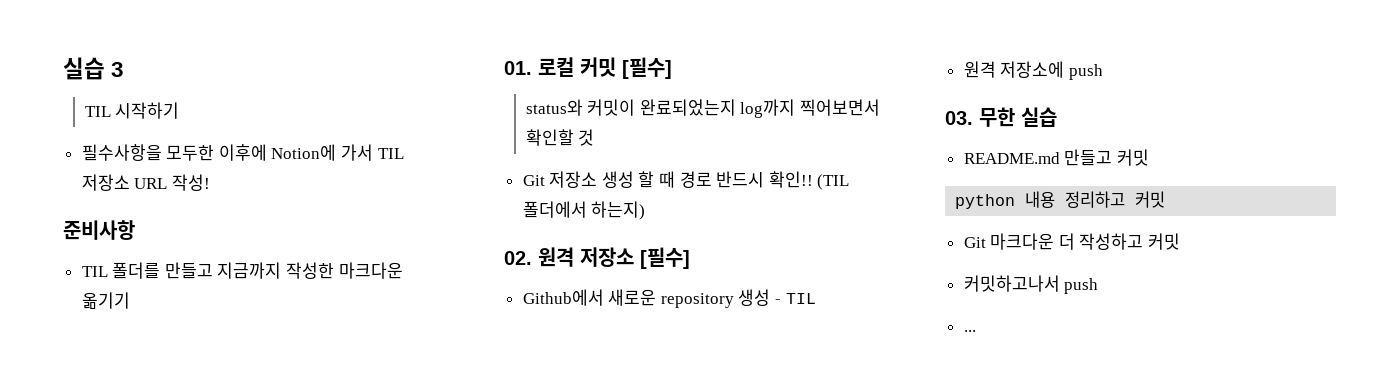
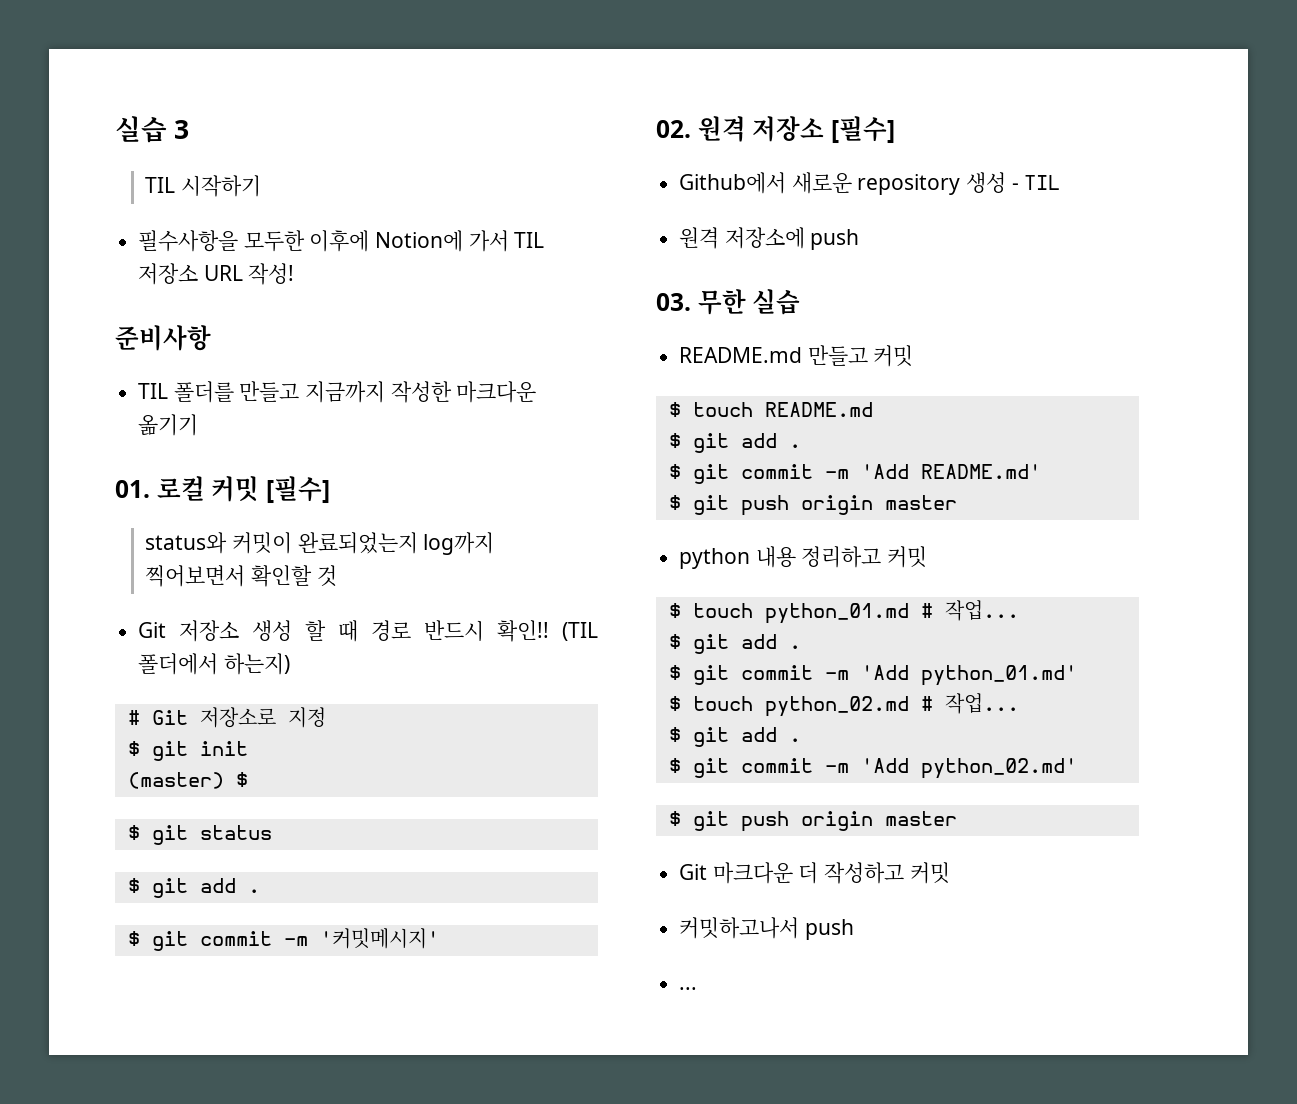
(646, 210) none -> [127,707,326,728] [127,741,248,761] [127,772,248,789] [127,825,272,845] [127,878,260,898] [127,928,439,951] // # Git 저장소로 지정 // $ git init // (master) $ // $ git status // $ git add . // $ git commit -m '커밋메시지'
[955,191,1166,209] python 내용 정리하고 커밋 -> [668,402,873,417] [668,433,801,453] [668,464,1041,484] [668,495,957,516] [679,546,928,569] [668,600,1019,624] [668,634,801,654] [668,665,1077,686] [668,693,1019,717] [668,727,801,747] [668,758,1077,779] [668,811,957,832] $ touch README.md // $ git add . // $ git commit -m 'Add README.md' // $ git push origin master // python 내용 정리하고 커밋 // $ touch python_01.md # 작업... // $ git add . // $ git commit -m 'Add python_01.md' // $ touch python_02.md # 작업... // $ git add . // $ git commit -m 'Add python_02.md' // $ git push origin master

